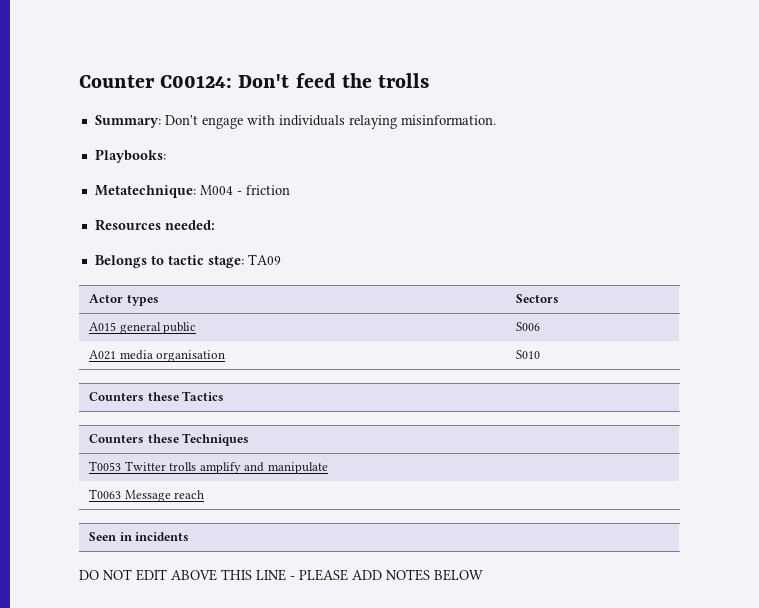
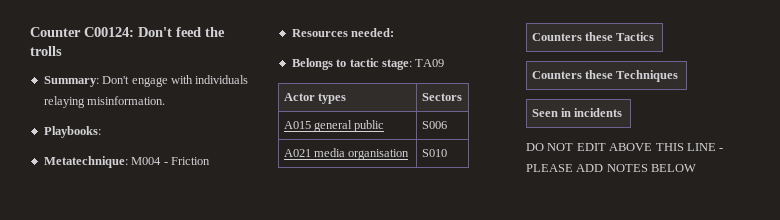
[245,185,290,195] friction -> [170,157,210,165] Friction
[89,461,328,474] [89,489,205,502] // T0053 Twitter trolls amplify and manipulate // T0063 Message reach -> (679, 76) none

